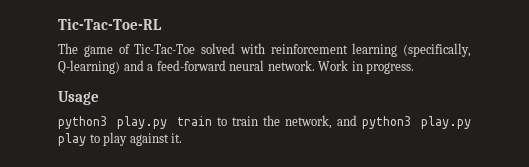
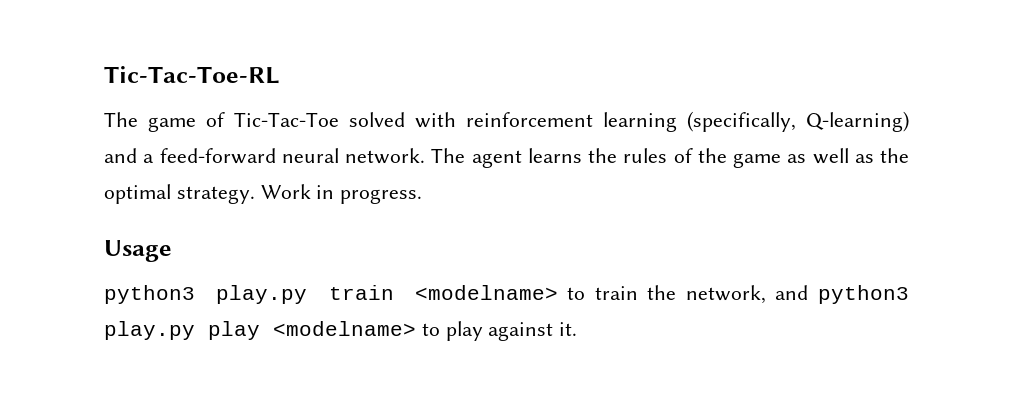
(315, 65) none -> [431,148,909,168] [104,184,255,204] The agent learns the rules of the game as well as the optimal strategy.
(212, 121) none -> [414,285,558,300] <modelname>
(86, 139) none -> [273,321,416,336] <modelname>

